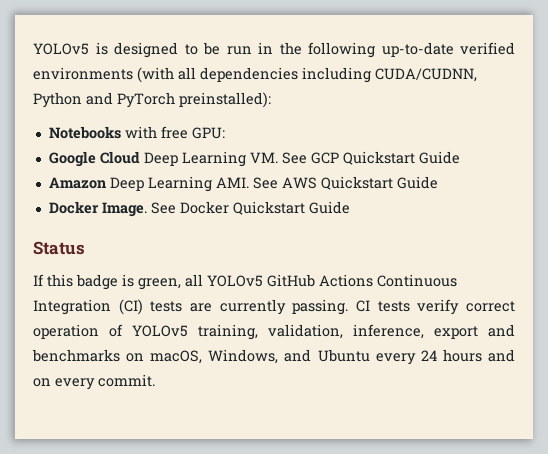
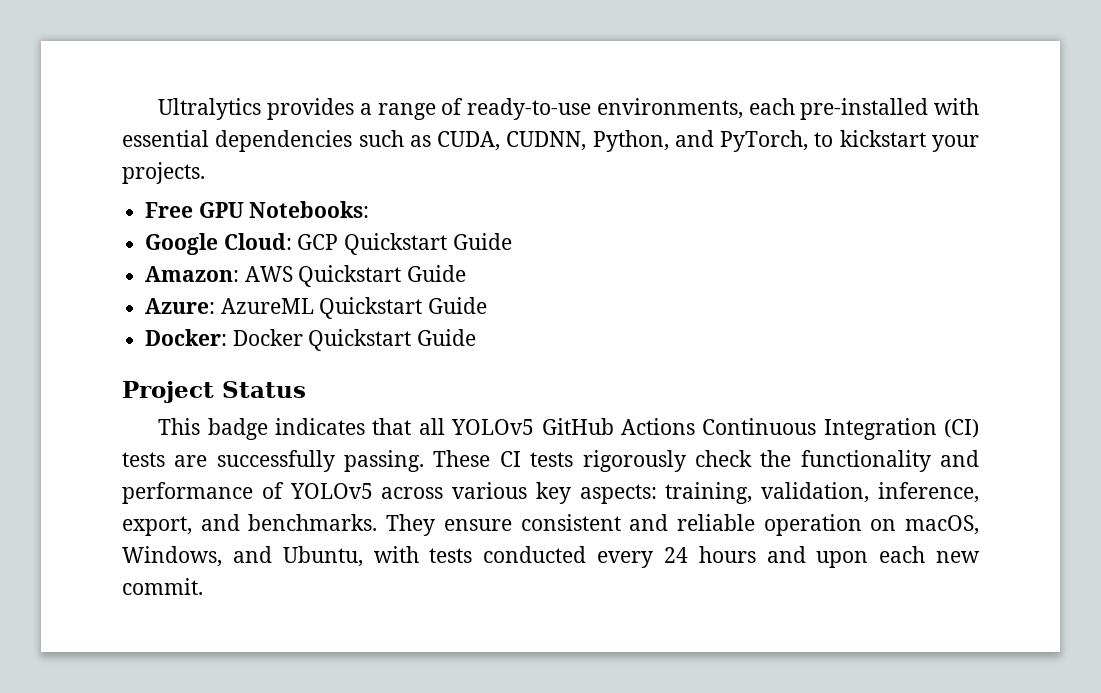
[33,42,515,58] [33,67,477,83] [33,92,271,108] [48,126,225,139] [48,151,460,167] [48,176,438,192] [48,201,176,217] YOLOv5 is designed to be run in the following up-to-date verified environments (with all dependencies including CUDA/CUDNN, Python and PyTorch preinstalled): // Notebooks with free GPU: // Google Cloud Deep Learning VM. See GCP Quickstart Guide // Amazon Deep Learning AMI. See AWS Quickstart Guide // Docker Image. See -> [158,98,979,120] [122,130,979,152] [122,162,205,184] [145,201,370,218] [145,233,512,255] [145,265,467,287] [145,297,488,319] [145,329,228,346] Ultralytics provides a range of ready-to-use environments, each pre-installed with essential dependencies such as CUDA, CUDNN, Python, and PyTorch, to kickstart your projects. // Free GPU Notebooks: // Google Cloud: GCP Quickstart Guide // Amazon: AWS Quickstart Guide // Azure: AzureML Quickstart Guide // Docker:
(350, 207) none -> [122,381,214,403] Project
[33,274,181,290] If this badge is green, -> [158,418,412,440] This badge indicates that
[219,299,515,315] [33,324,515,340] [32,349,370,364] currently passing. CI tests verify correct operation of YOLOv5 training, validation, inference, export and benchmarks on macOS, Windows, and Ubuntu -> [216,450,980,472] [122,482,980,504] [122,514,980,536] [122,546,587,567] successfully passing. These CI tests rigorously check the functionality and performance of YOLOv5 across various key aspects: training, validation, inference, export, and benchmarks. They ensure consistent and reliable operation on macOS, Windows, and Ubuntu, with tests conducted
[33,378,95,390] on every -> [816,546,981,568] upon each new

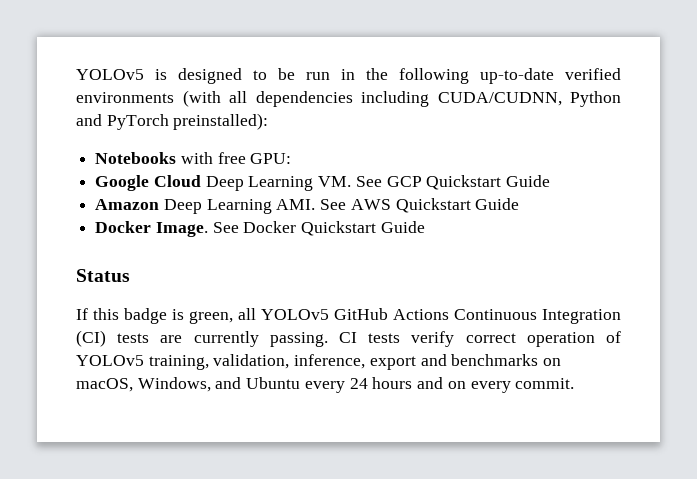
[158,98,979,120] [122,130,979,152] [122,162,205,184] [145,201,370,218] [145,233,512,255] [145,265,467,287] [145,297,488,319] [145,329,228,346] Ultralytics provides a range of ready-to-use environments, each pre-installed with essential dependencies such as CUDA, CUDNN, Python, and PyTorch, to kickstart your projects. // Free GPU Notebooks: // Google Cloud: GCP Quickstart Guide // Amazon: AWS Quickstart Guide // Azure: AzureML Quickstart Guide // Docker: -> [76,68,621,84] [76,90,621,107] [76,113,269,130] [95,152,292,164] [95,175,551,191] [95,198,520,214] [95,221,239,237] YOLOv5 is designed to be run in the following up-to-date verified environments (with all dependencies including CUDA/CUDNN, Python and PyTorch preinstalled): // Notebooks with free GPU: // Google Cloud Deep Learning VM. See GCP Quickstart Guide // Amazon Deep Learning AMI. See AWS Quickstart Guide // Docker Image. See
[122,381,214,403] Project -> (425, 227) none
[158,418,412,440] This badge indicates that -> [76,308,233,324] If this badge is green,
[216,450,980,472] [122,482,980,504] [122,514,980,536] [122,546,587,567] successfully passing. These CI tests rigorously check the functionality and performance of YOLOv5 across various key aspects: training, validation, inference, export, and benchmarks. They ensure consistent and reliable operation on macOS, Windows, and Ubuntu, with tests conducted -> [193,331,621,347] [76,354,562,370] [76,377,301,392] currently passing. CI tests verify correct operation of YOLOv5 training, validation, inference, export and benchmarks on macOS, Windows, and Ubuntu
[816,546,981,568] upon each new -> [447,381,511,393] on every

